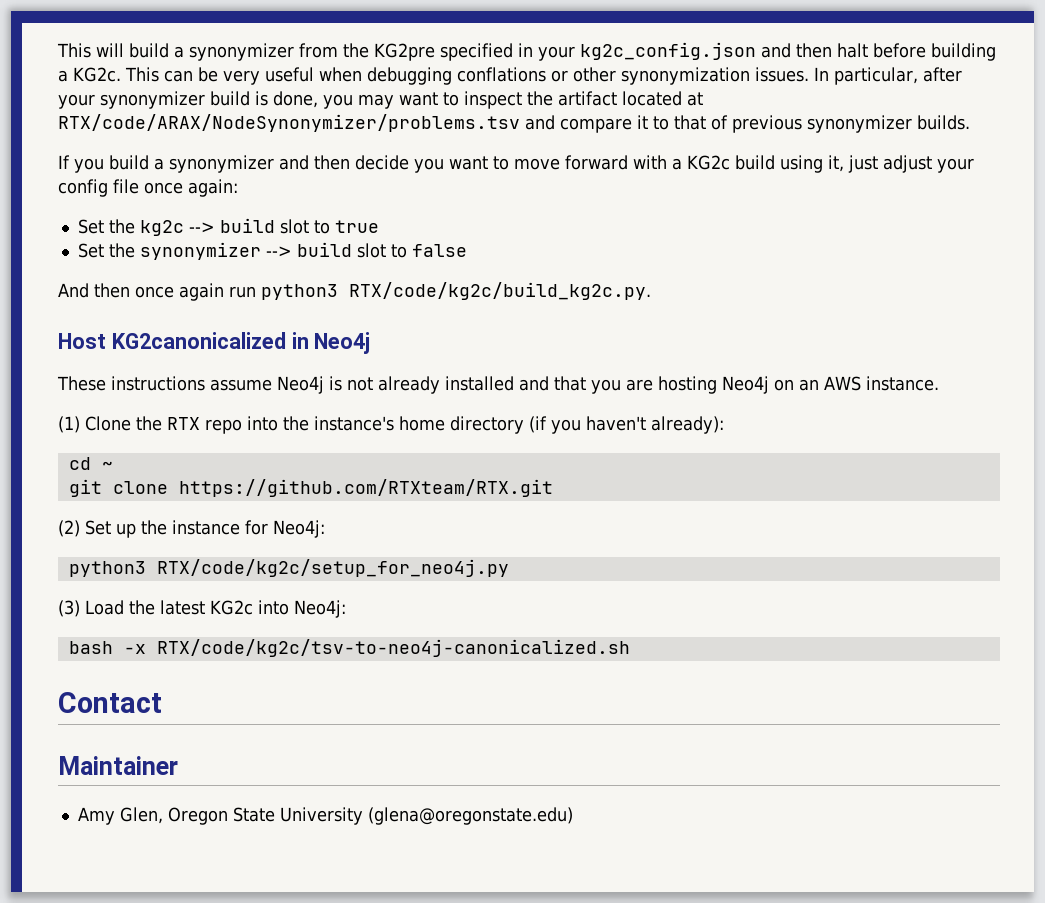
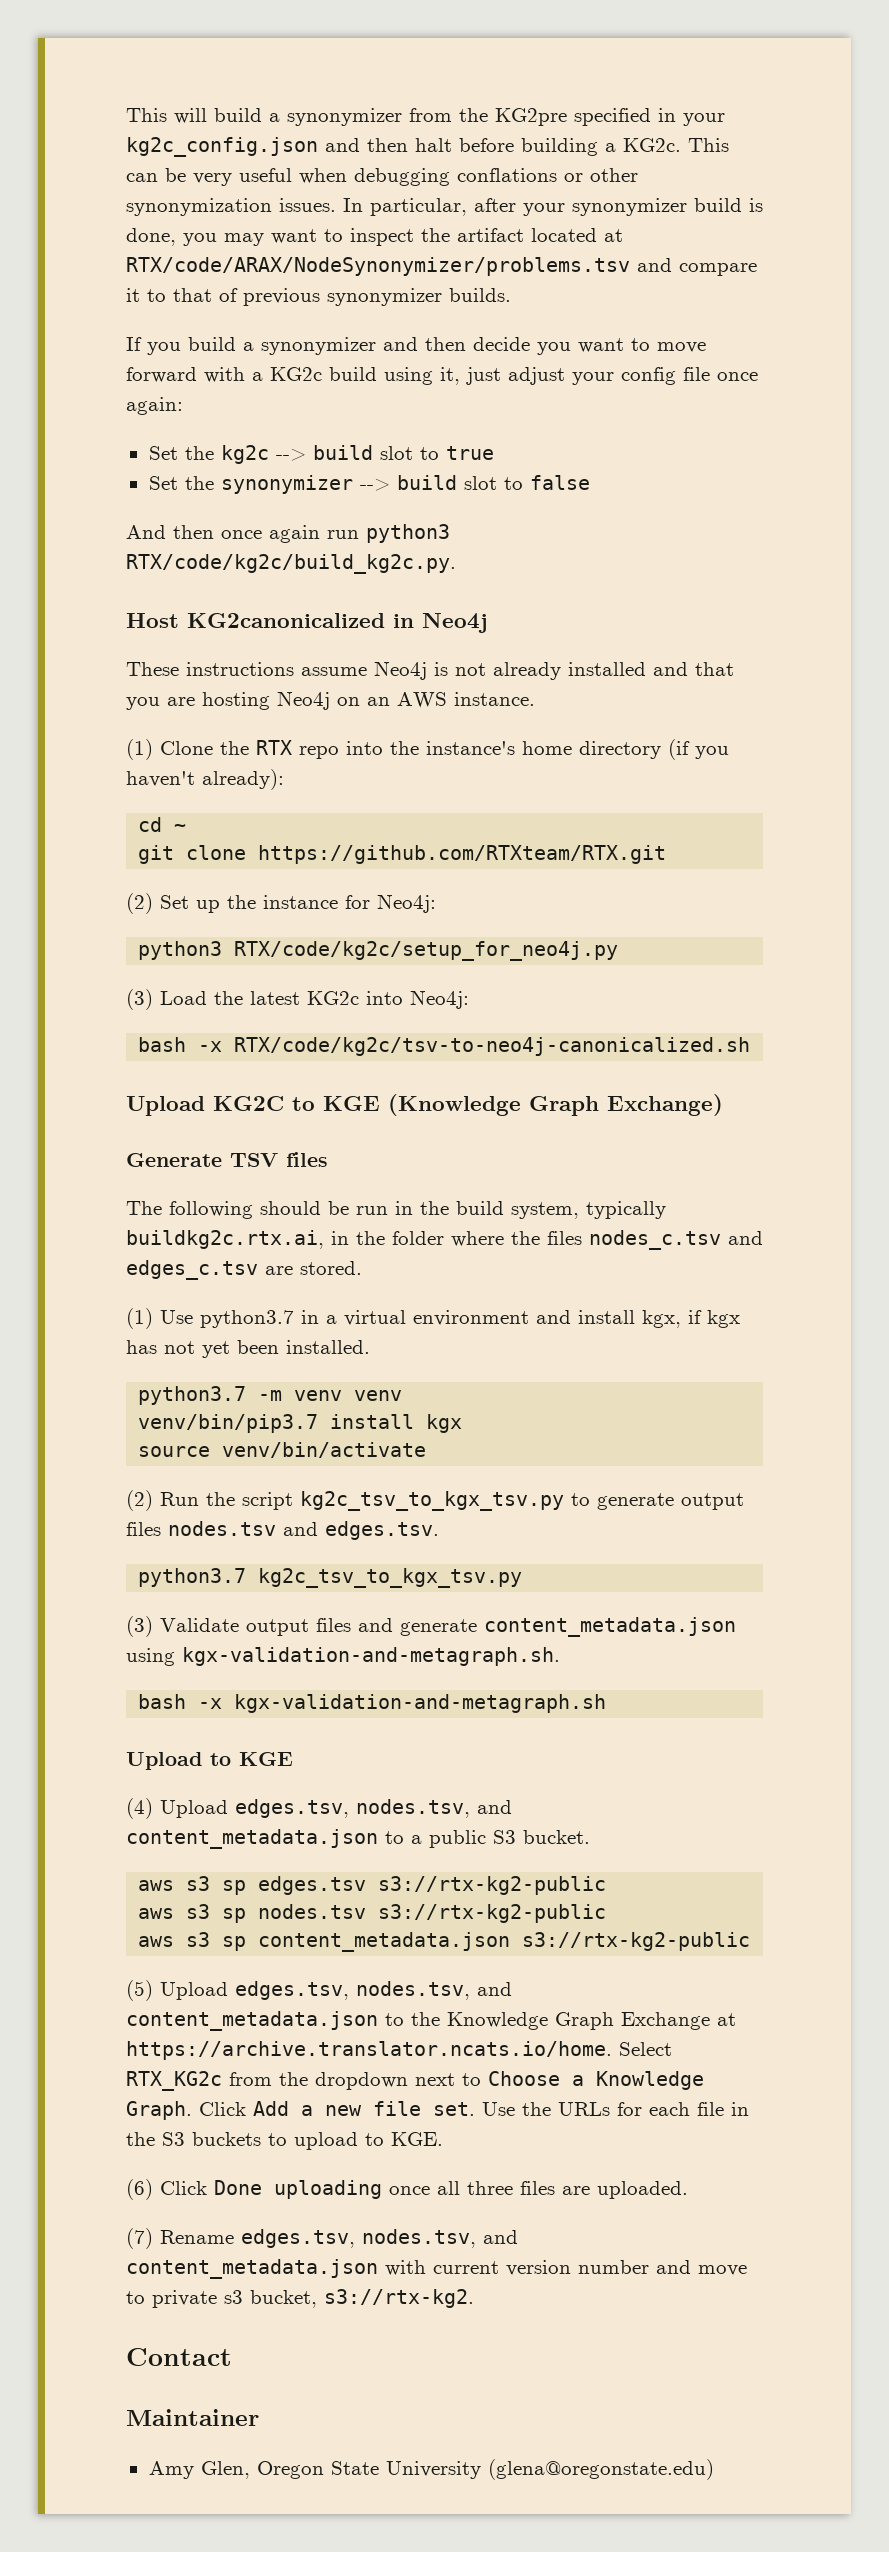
(630, 648) none -> [126,1094,723,1116] [126,1152,328,1167] [126,1201,666,1219] [126,1230,763,1250] [126,1260,362,1280] [126,1308,740,1329] [126,1340,370,1358] [138,1386,403,1405] [138,1414,463,1433] [138,1442,427,1458] [126,1490,744,1511] [126,1521,439,1540] [138,1568,523,1588] [126,1616,736,1637] [126,1647,560,1666] [138,1694,607,1713] [126,1752,293,1770] [126,1798,512,1819] [126,1829,590,1849] [138,1876,607,1895] [138,1904,607,1923] [138,1932,751,1952] [126,1980,512,2001] [126,2011,736,2031] [126,2041,672,2060] [126,2071,704,2091] [126,2101,749,2120] [126,2132,443,2150] [126,2179,688,2200] [126,2228,518,2249] [126,2259,747,2279] [126,2289,474,2308] // Upload KG2C to KGE (Knowledge Graph Exchange) // Generate TSV files // The following should be run in the build system, typically buildkg2c.rtx.ai, in the folder where the files nodes_c.tsv and edges_c.tsv are stored. // (1) Use python3.7 in a virtual environment and install kgx, if kgx has not yet been installed. // python3.7 -m venv venv // venv/bin/pip3.7 install kgx // source venv/bin/activate // (2) Run the script kg2c_tsv_to_kgx_tsv.py to generate output files nodes.tsv and edges.tsv. // python3.7 kg2c_tsv_to_kgx_tsv.py // (3) Validate output files and generate content_metadata.json using kgx-validation-and-metagraph.sh. // bash -x kgx-validation-and-metagraph.sh // Upload to KGE // (4) Upload edges.tsv, nodes.tsv, and content_metadata.json to a public S3 bucket. // aws s3 sp edges.tsv s3://rtx-kg2-public // aws s3 sp nodes.tsv s3://rtx-kg2-public // aws s3 sp content_metadata.json s3://rtx-kg2-public // (5) Upload edges.tsv, nodes.tsv, and content_metadata.json to the Knowledge Graph Exchange at https://archive.translator.ncats.io/home. Select RTX_KG2c from the dropdown next to Choose a Knowledge Graph. Click Add a new file set. Use the URLs for each file in the S3 buckets to upload to KGE. // (6) Click Done uploading once all three files are uploaded. // (7) Rename edges.tsv, nodes.tsv, and content_metadata.json with current version number and move to private s3 bucket, s3://rtx-kg2.

